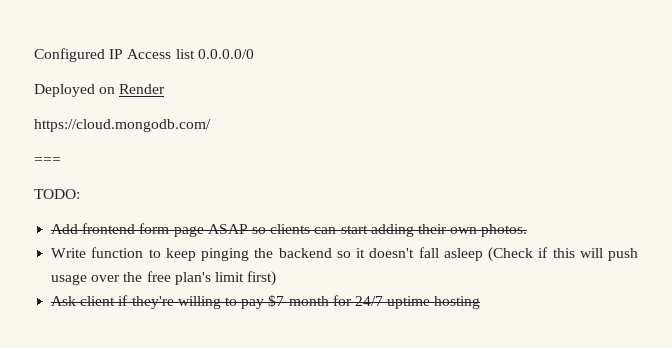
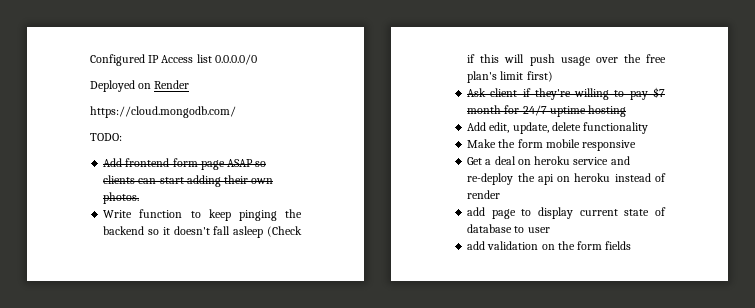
[34,157,61,164] // === -> (236, 112) none
(481, 302) none -> [467,122,649,134] [467,139,637,151] [467,156,630,165] [467,173,666,185] [467,190,501,199] [467,207,666,219] [467,224,550,233] [467,241,632,250] // Add edit, update, delete functionality // Make the form mobile responsive // Get a deal on heroku service and re-deploy the api on heroku instead of render // add page to display current state of database to user // add validation on the form fields

